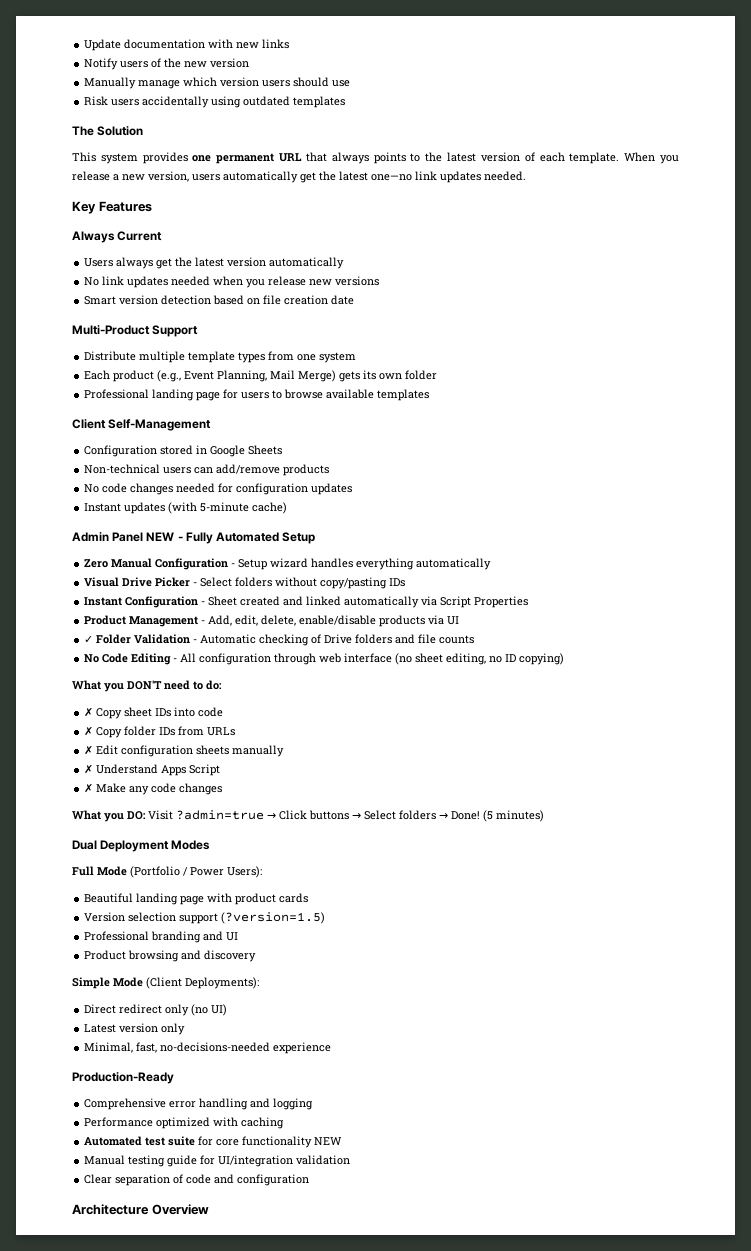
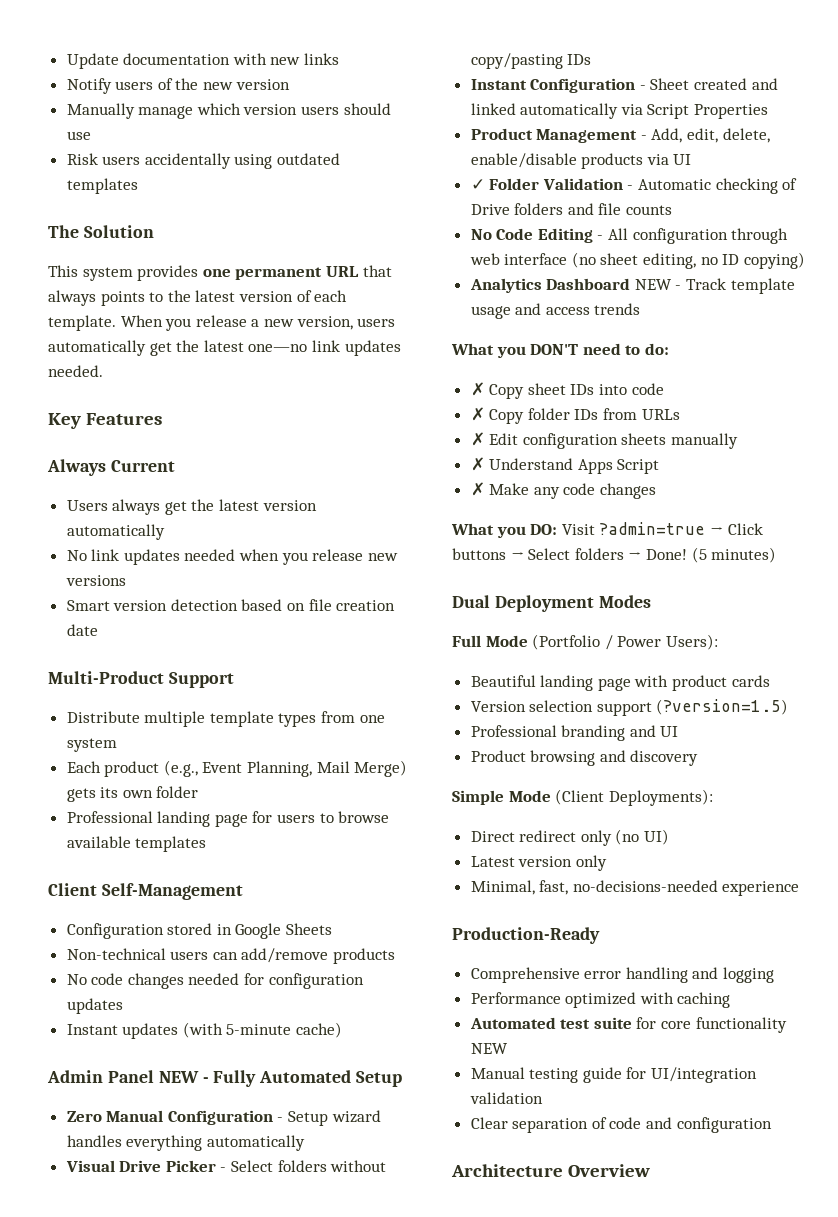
(565, 659) none -> [469,278,795,294] [470,303,641,319] // Analytics Dashboard NEW - Track template usage and access trends

